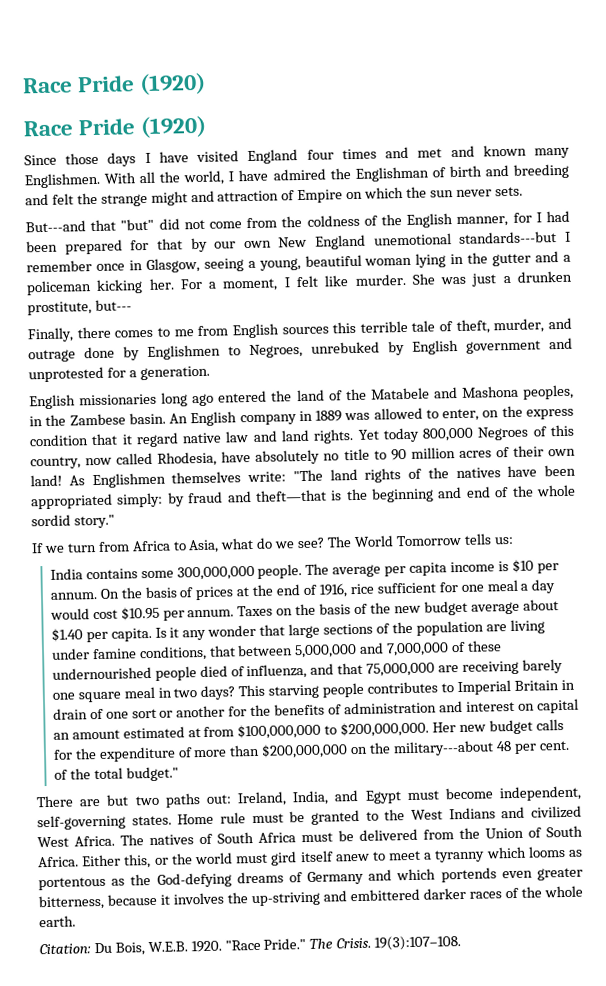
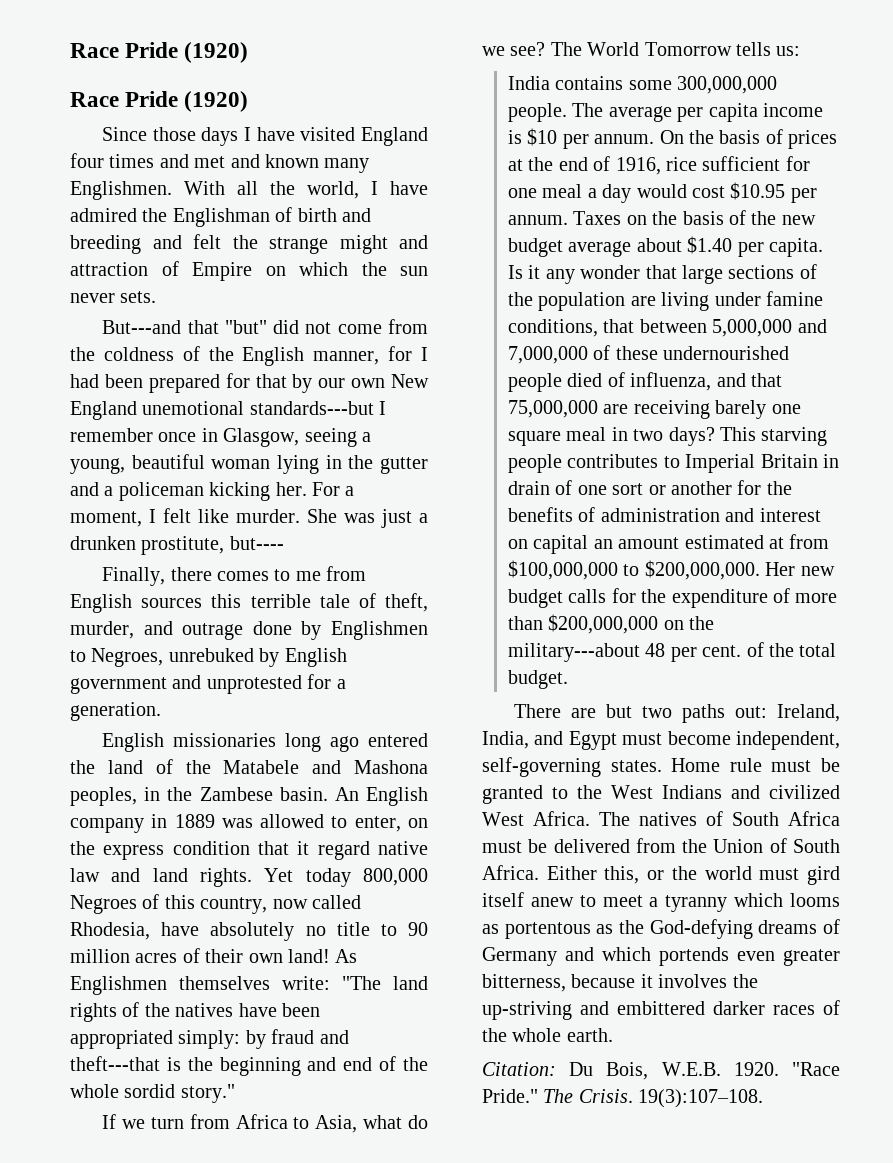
[94,299,132,312] but--- -> [229,536,284,550] but----
[254,489,327,502] theft—that -> [70,1056,160,1071] theft---that
[125,766,179,782] budget." -> [507,670,568,689] budget.

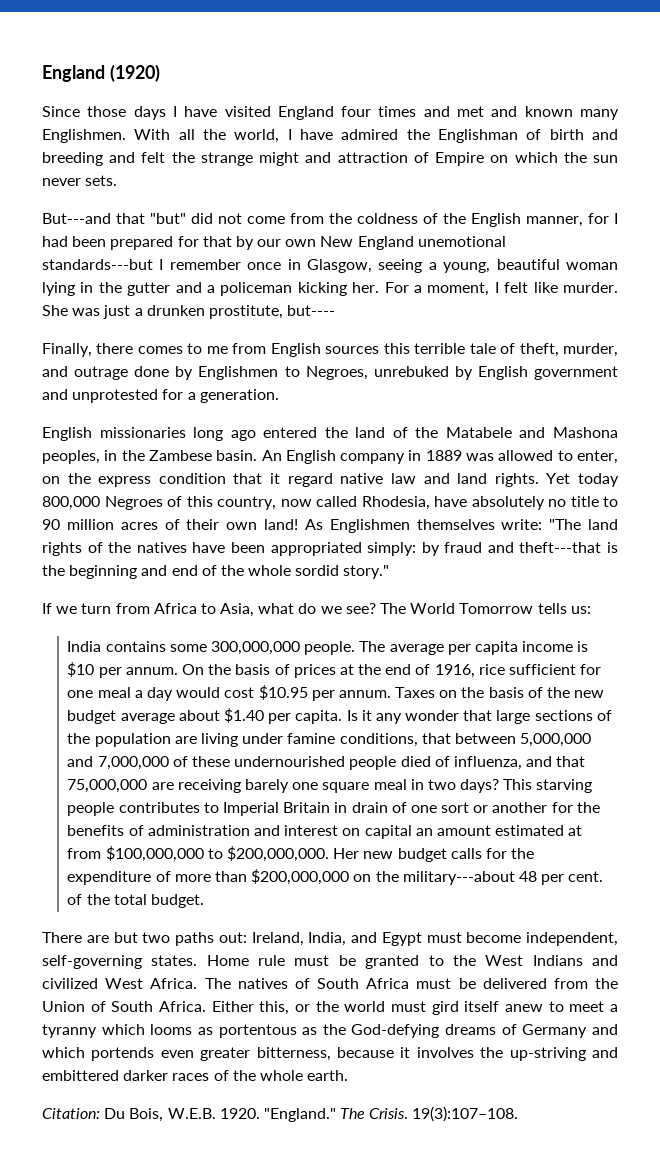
[70,42,249,63] [70,91,179,107] Race Pride (1920) // Race Pride -> [42,65,105,82] England
[792,1062,840,1076] [482,1089,538,1103] "Race Pride." -> [263,1108,336,1122] "England."

